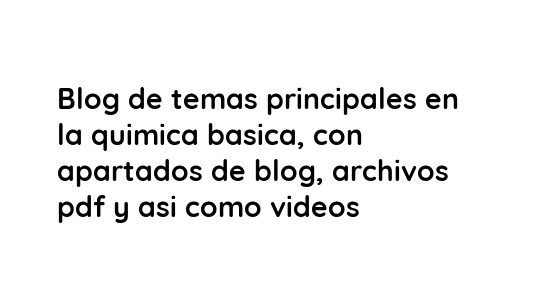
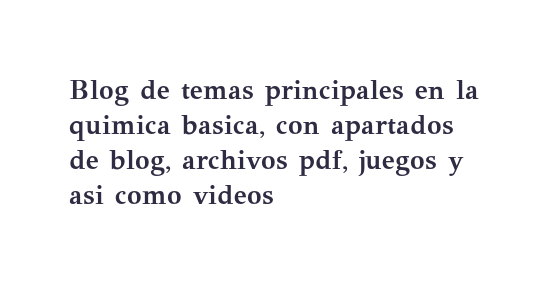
[57,195,106,223] pdf -> [299,150,437,176] pdf, juegos

